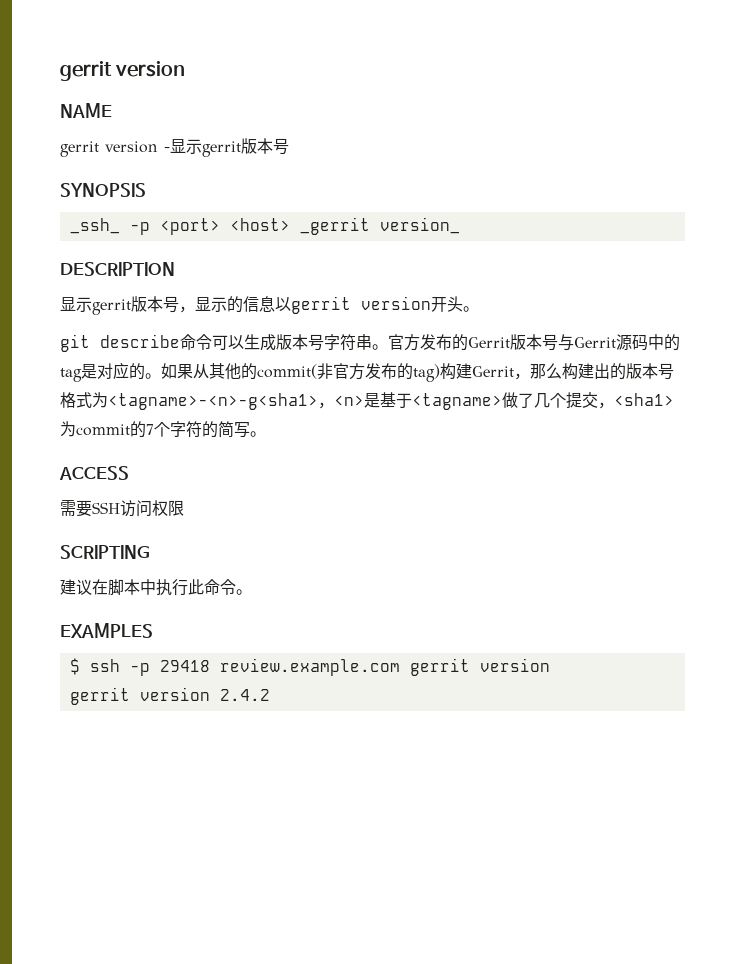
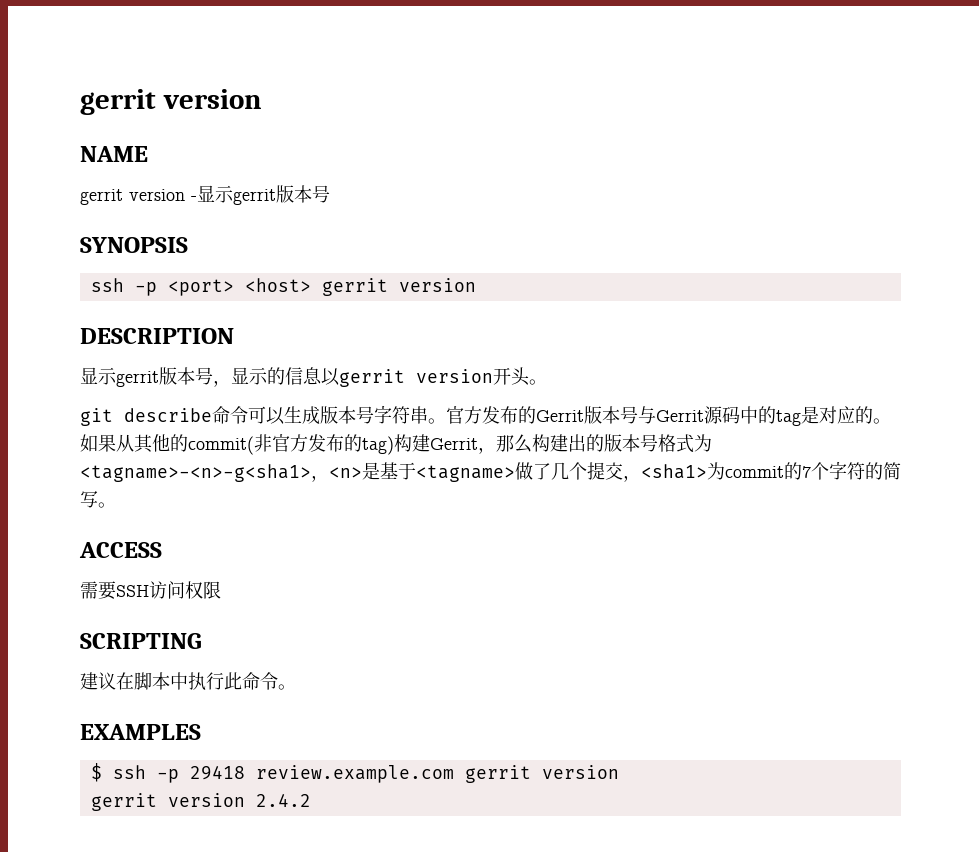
[69,218,120,234] _ssh_ -> [90,278,124,292] ssh
[299,217,460,235] _gerrit version_ -> [321,278,476,296] gerrit version

